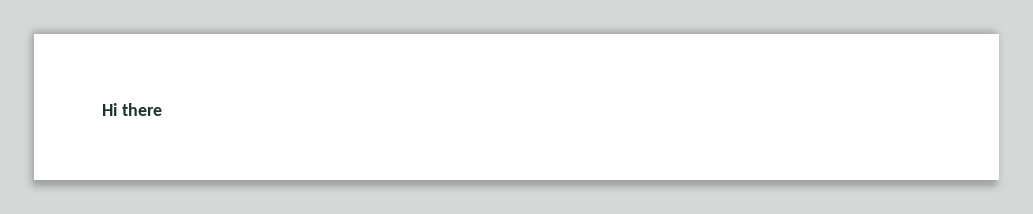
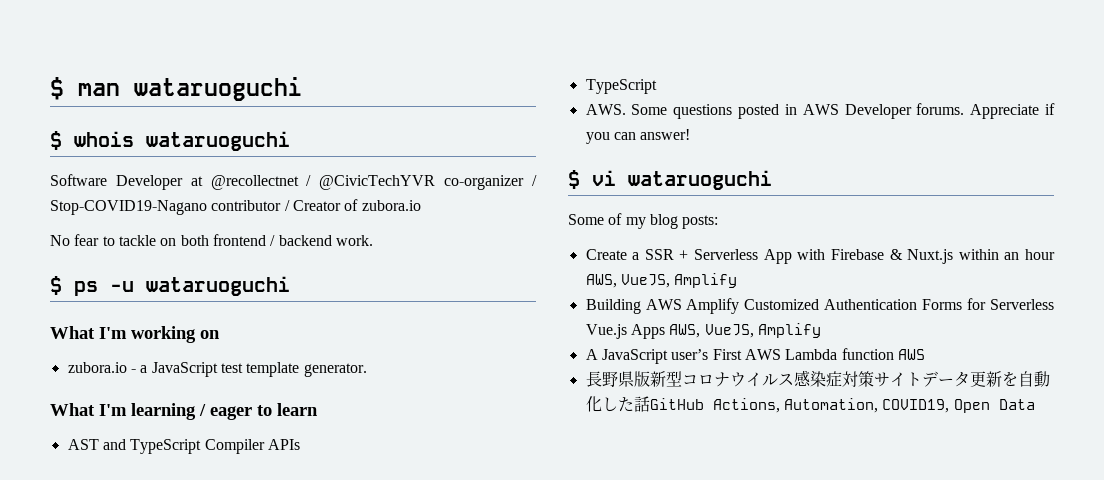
[102,103,162,116] Hi there -> [50,77,302,101] [50,131,290,151] [50,174,538,190] [50,199,421,215] [50,234,373,246] [50,276,290,296] [50,326,220,343] [67,362,367,377] [50,403,318,420] [67,439,300,454] [585,79,657,94] [585,103,1055,119] [585,129,691,144] [568,170,772,190] [568,213,719,229] [585,249,1055,264] [585,273,738,288] [585,298,1054,314] [585,323,821,339] [585,348,925,364] [585,370,1050,387] [585,396,1035,413] $ man wataruoguchi // $ whois wataruoguchi // Software Developer at @recollectnet / @CivicTechYVR co-organizer / Stop-COVID19-Nagano contributor / Creator of zubora.io // No fear to tackle on both frontend / backend work. // $ ps -u wataruoguchi // What I'm working on // zubora.io - a JavaScript test template generator. // What I'm learning / eager to learn // AST and TypeScript Compiler APIs // TypeScript // AWS. Some questions posted in AWS Developer forums. Appreciate if you can answer! // $ vi wataruoguchi // Some of my blog posts: // Create a SSR + Serverless App with Firebase & Nuxt.js within an hour AWS, VueJS, Amplify // Building AWS Amplify Customized Authentication Forms for Serverless Vue.js Apps AWS, VueJS, Amplify // A JavaScript user’s First AWS Lambda function AWS // 長野県版新型コロナウイルス感染症対策サイトデータ更新を自動化した話GitHub Actions, Automation, COVID19, Open Data

